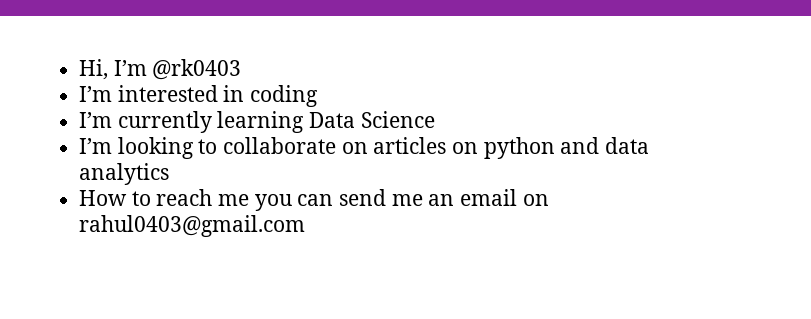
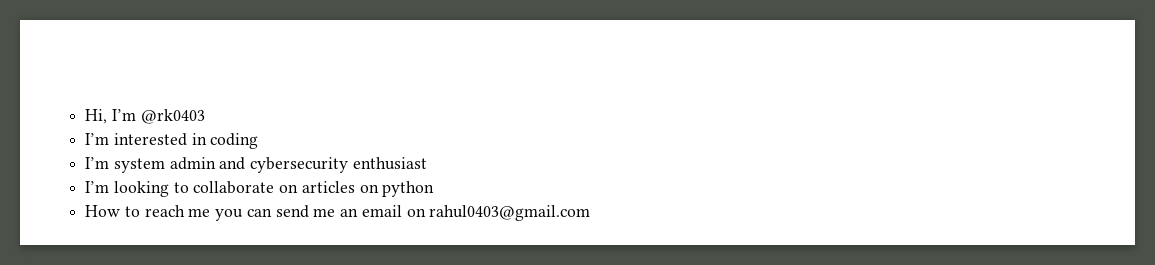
[117,111,435,133] currently learning Data Science -> [113,157,427,173] system admin and cybersecurity enthusiast
[560,137,650,154] [79,163,170,185] and data analytics -> (435, 189) none

